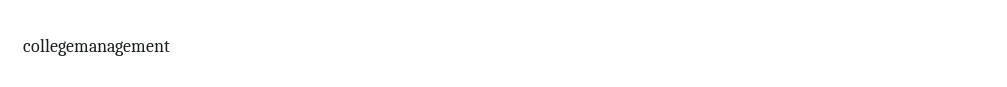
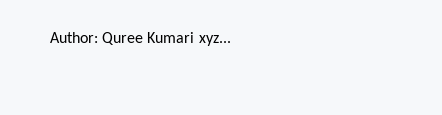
[23,38,170,56] collegemanagement -> [50,32,231,46] Author: Quree Kumari xyz...

